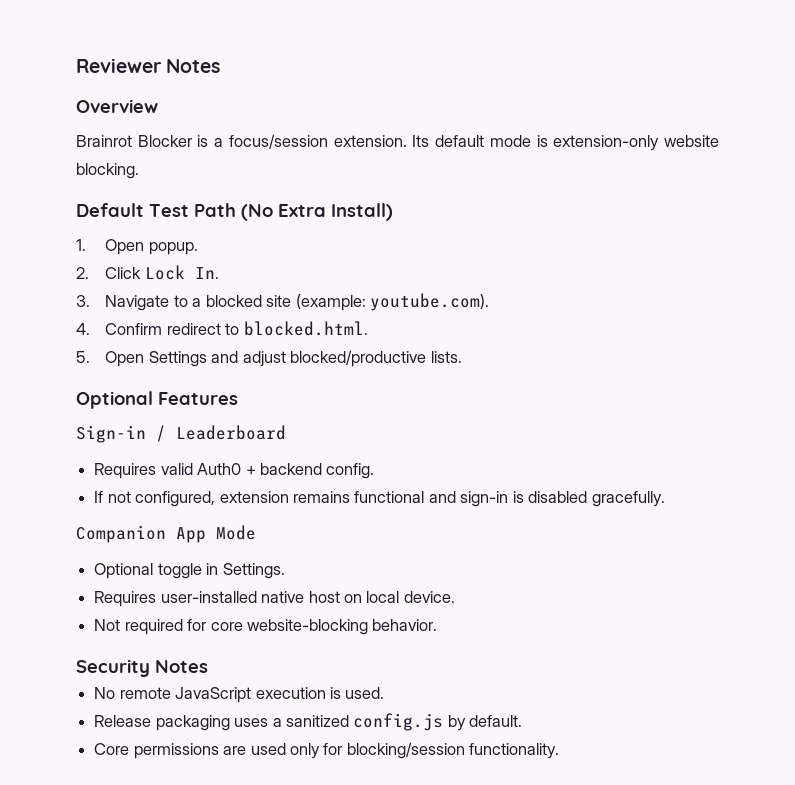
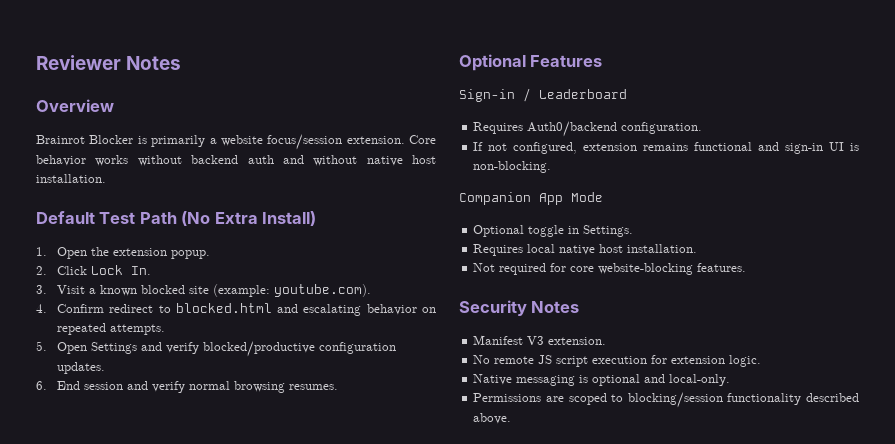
[214,134,720,151] [76,163,139,179] a focus/session extension. Its default mode is extension-only website blocking. -> [151,134,436,150] [36,155,436,166] [36,174,106,183] primarily a website focus/session extension. Core behavior works without backend auth and without native host installation.
(145, 247) none -> [91,247,168,256] the extension
[105,295,202,311] Navigate to a -> [57,285,138,296] Visit a known
[243,321,368,336] [76,350,462,367] blocked.html. // 5. Open Settings and adjust blocked/productive lists. -> [175,303,436,316] [57,323,166,335] [36,341,397,357] [57,362,106,374] [36,381,339,393] blocked.html and escalating behavior on repeated attempts. // 5. Open Settings and verify blocked/productive configuration updates. // 6. End session and verify normal browsing resumes.
[160,463,375,479] valid Auth0 + backend config. -> [527,121,703,137] Auth0/backend configuration.
[512,491,665,507] is disabled gracefully. -> [829,142,859,151] [473,161,552,173] UI is non-blocking.
[160,591,455,603] user-installed native host on local device. -> [527,244,698,255] local native host installation.
[372,619,438,631] behavior. -> [697,263,747,272] features.
(208, 666) none -> [473,335,607,345] // Manifest V3 extension.
[175,687,385,703] [94,713,523,731] [94,742,560,759] JavaScript execution is used. // Release packaging uses a sanitized config.js by default. // Core permissions are used only for blocking/session functionality. -> [538,355,762,367] [473,374,731,386] [473,392,859,408] [473,413,512,424] JS script execution for extension logic. // Native messaging is optional and local-only. // Permissions are scoped to blocking/session functionality described above.

